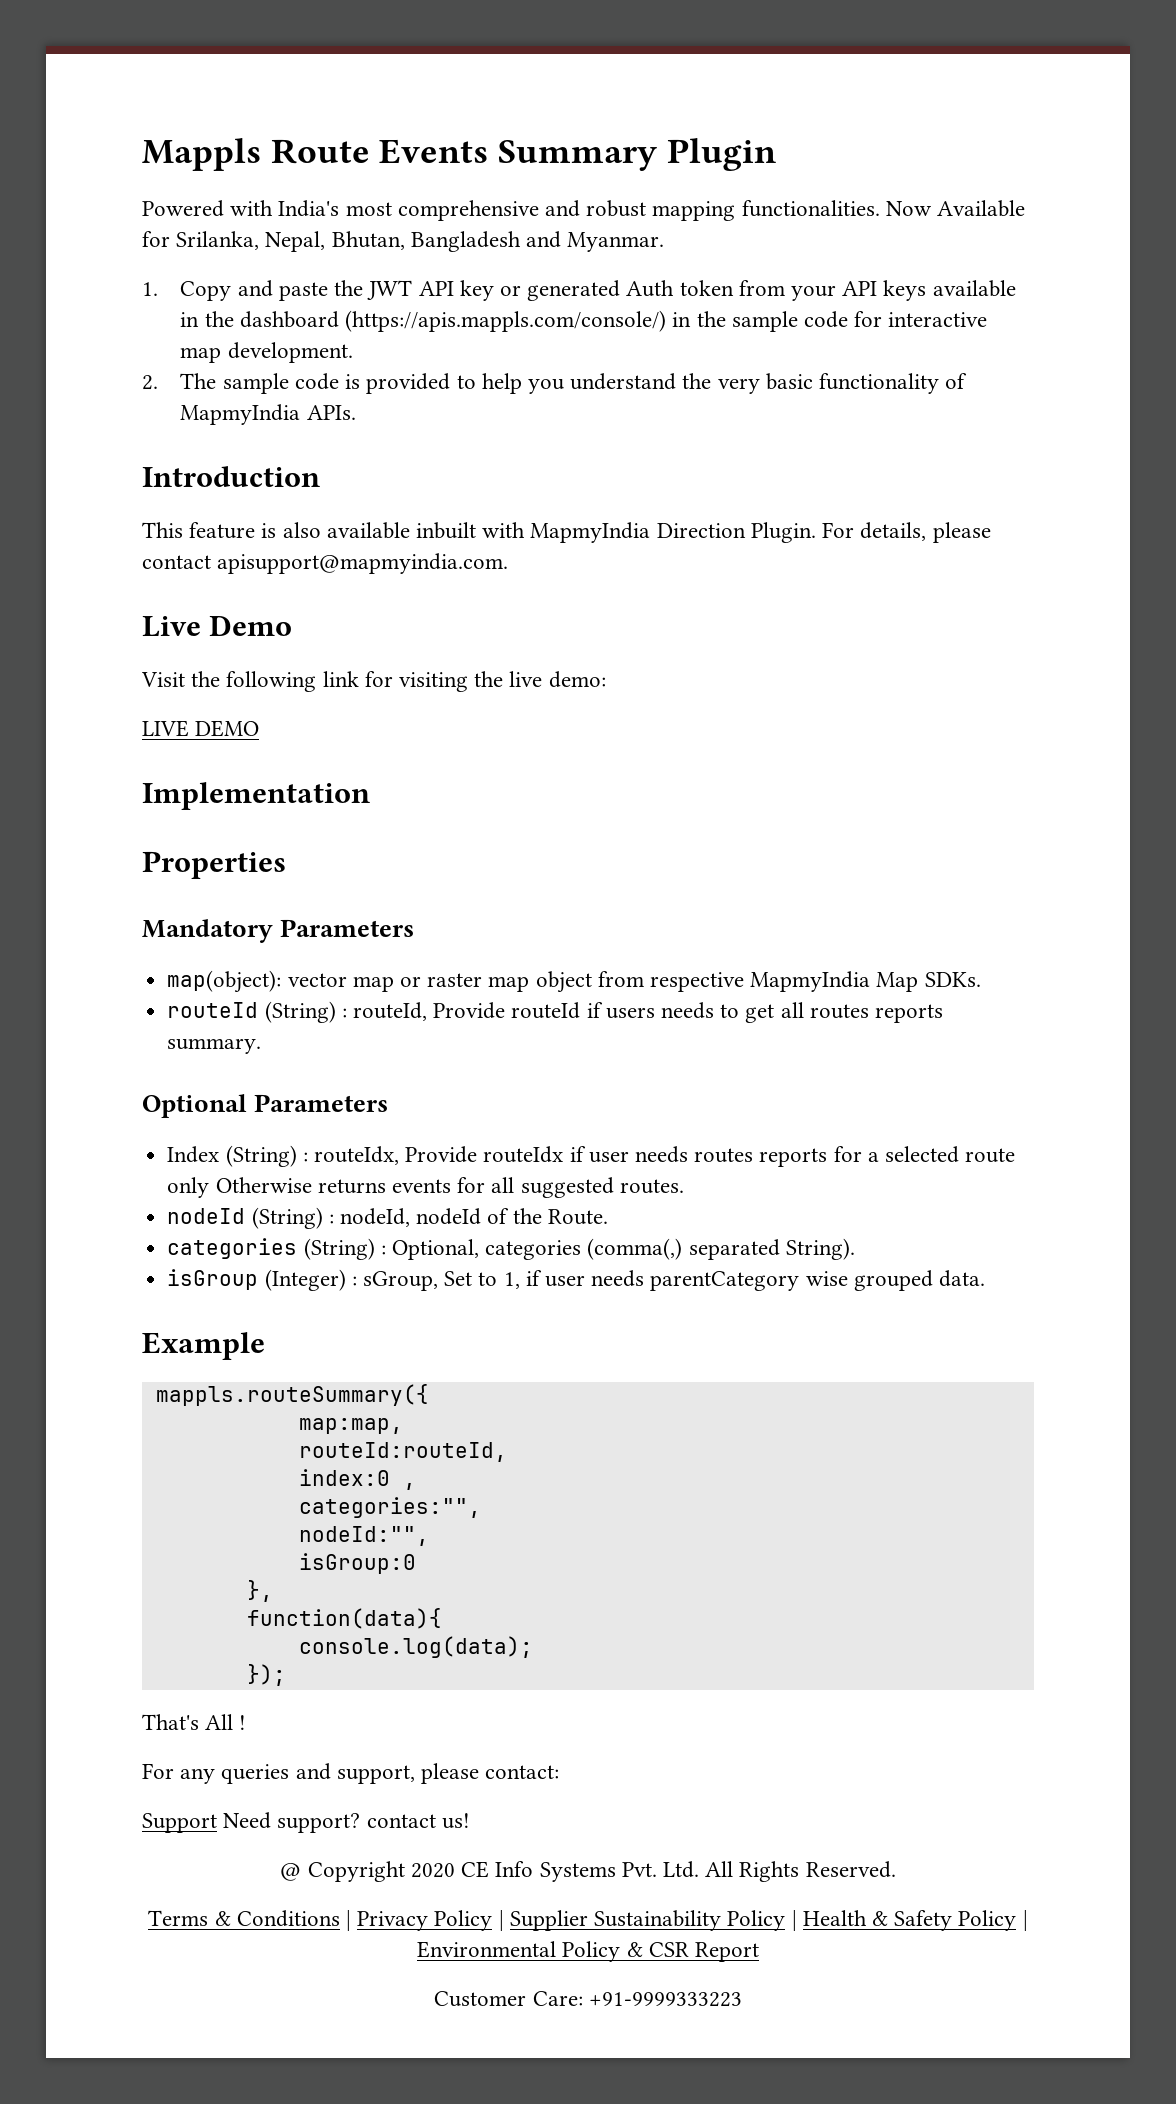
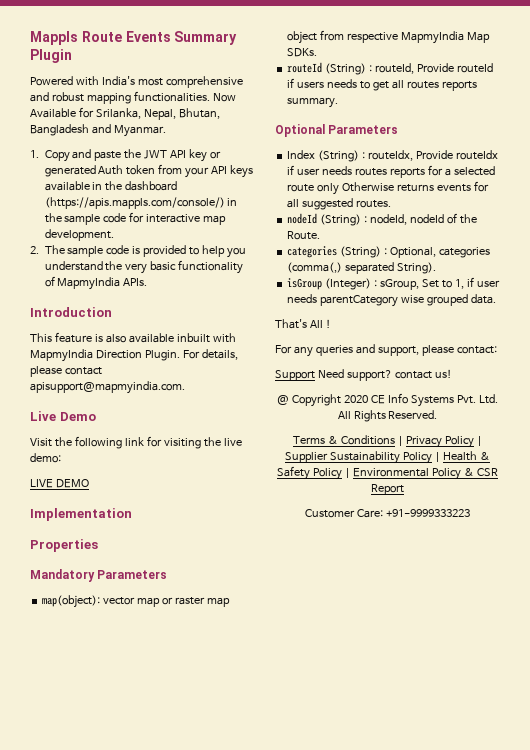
[142,1332,265,1360] [155,1384,429,1406] [298,1418,403,1434] [298,1442,507,1462] [298,1469,416,1490] [298,1497,481,1518] [298,1526,429,1546] [298,1553,416,1574] [246,1580,273,1602] [246,1608,442,1629] [298,1636,533,1658] [246,1664,286,1686] // Example // mappls.routeSummary({ // map:map, // routeId:routeId, // index:0 , // categories:"", // nodeId:"", // isGroup:0 // }, // function(data){ // console.log(data); // }); -> (496, 299) none

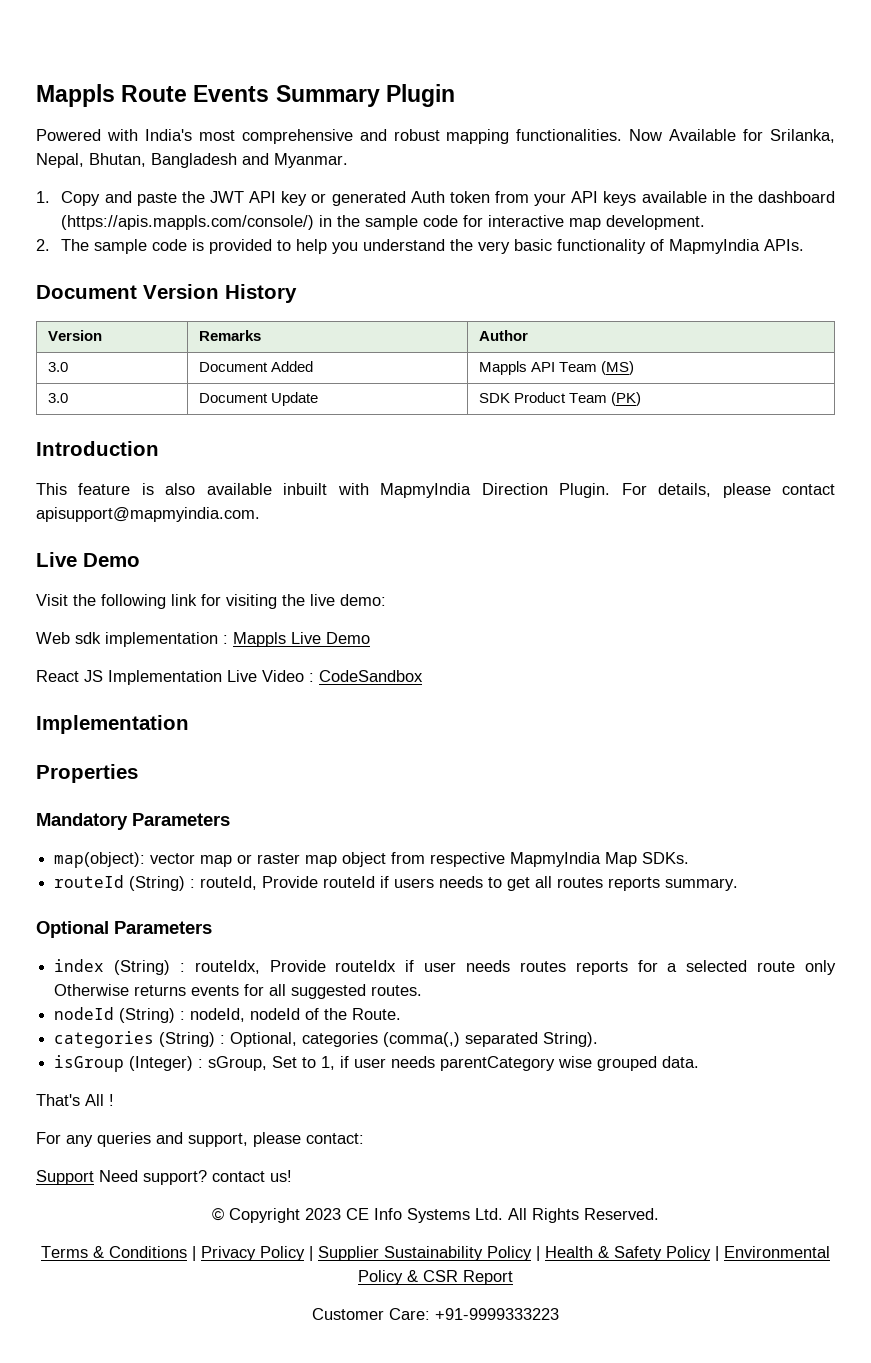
(148, 282) none -> [36,284,297,303] [48,330,103,341] [199,330,262,341] [479,330,529,341] [48,362,69,372] [199,361,314,372] [479,361,635,375] [48,393,69,403] [199,392,319,406] [479,392,642,406] // Document Version History // Version | Remarks | Author // 3.0 | Document Added | Mappls API Team (MS) // 3.0 | Document Update | SDK Product Team (PK)
[30,479,89,488] LIVE DEMO -> [36,632,370,647] [36,670,423,685] Web sdk implementation : Mappls Live Demo // React JS Implementation Live Video : CodeSandbox
[287,150,316,159] Index -> [54,959,105,972] index
[277,394,369,407] @ Copyright 2020 -> [212,1208,341,1223] © Copyright 2023
[456,395,476,404] Pvt. -> (470, 1215) none

